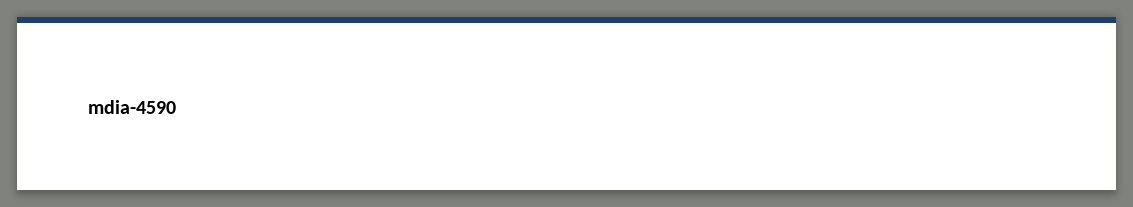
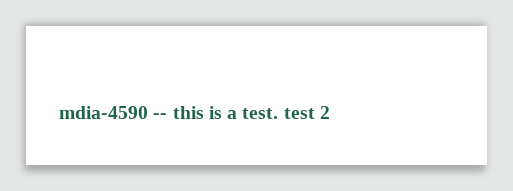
(176, 107) none -> [153,106,330,119] -- this is a test. test 2

